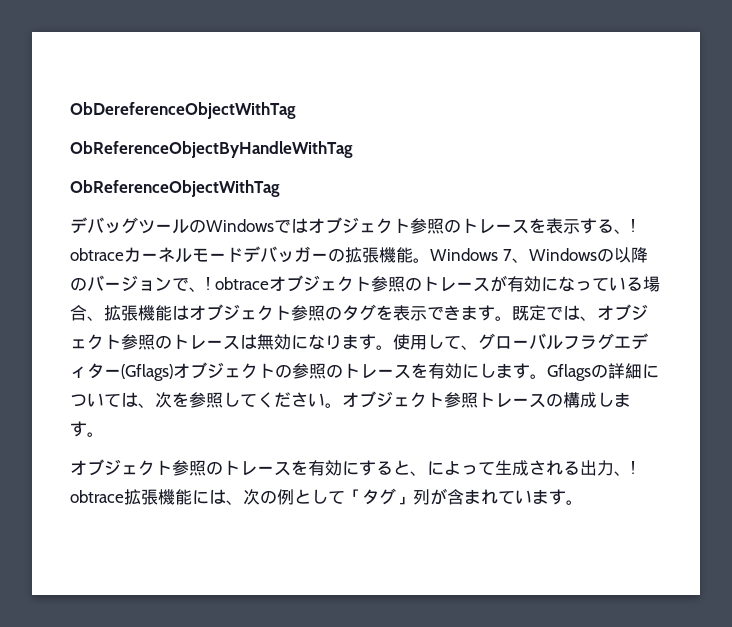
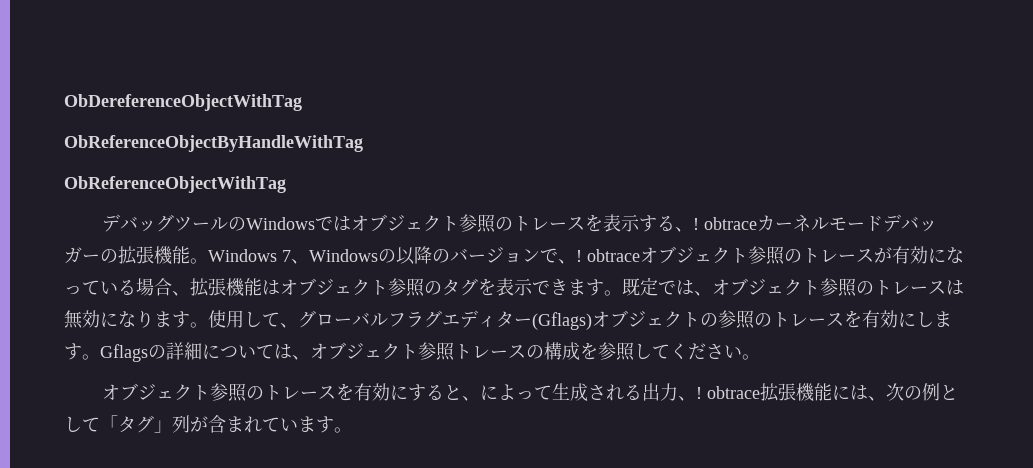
[155,392,342,408] 次を参照してください。 -> (310, 357) none
[597,392,631,407] [70,421,87,437] します -> [580,342,742,361] を参照してください

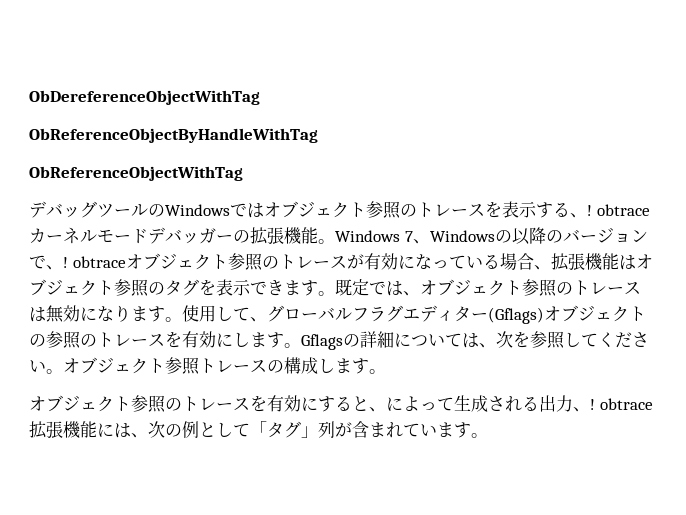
(310, 357) none -> [496,331,649,349] [29,360,63,374] 次を参照してください。
[580,342,742,361] を参照してください -> [318,358,369,374] します

